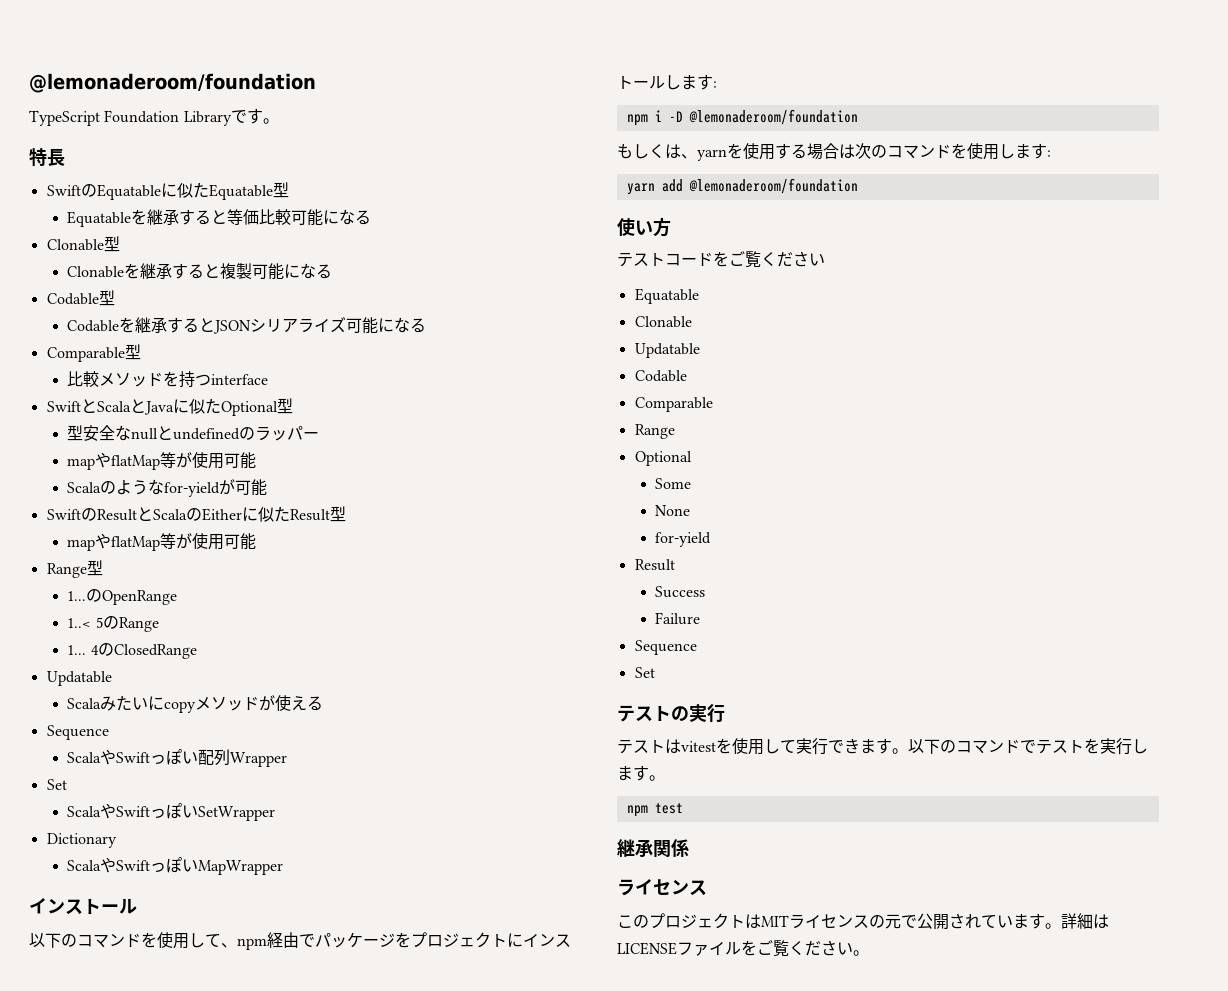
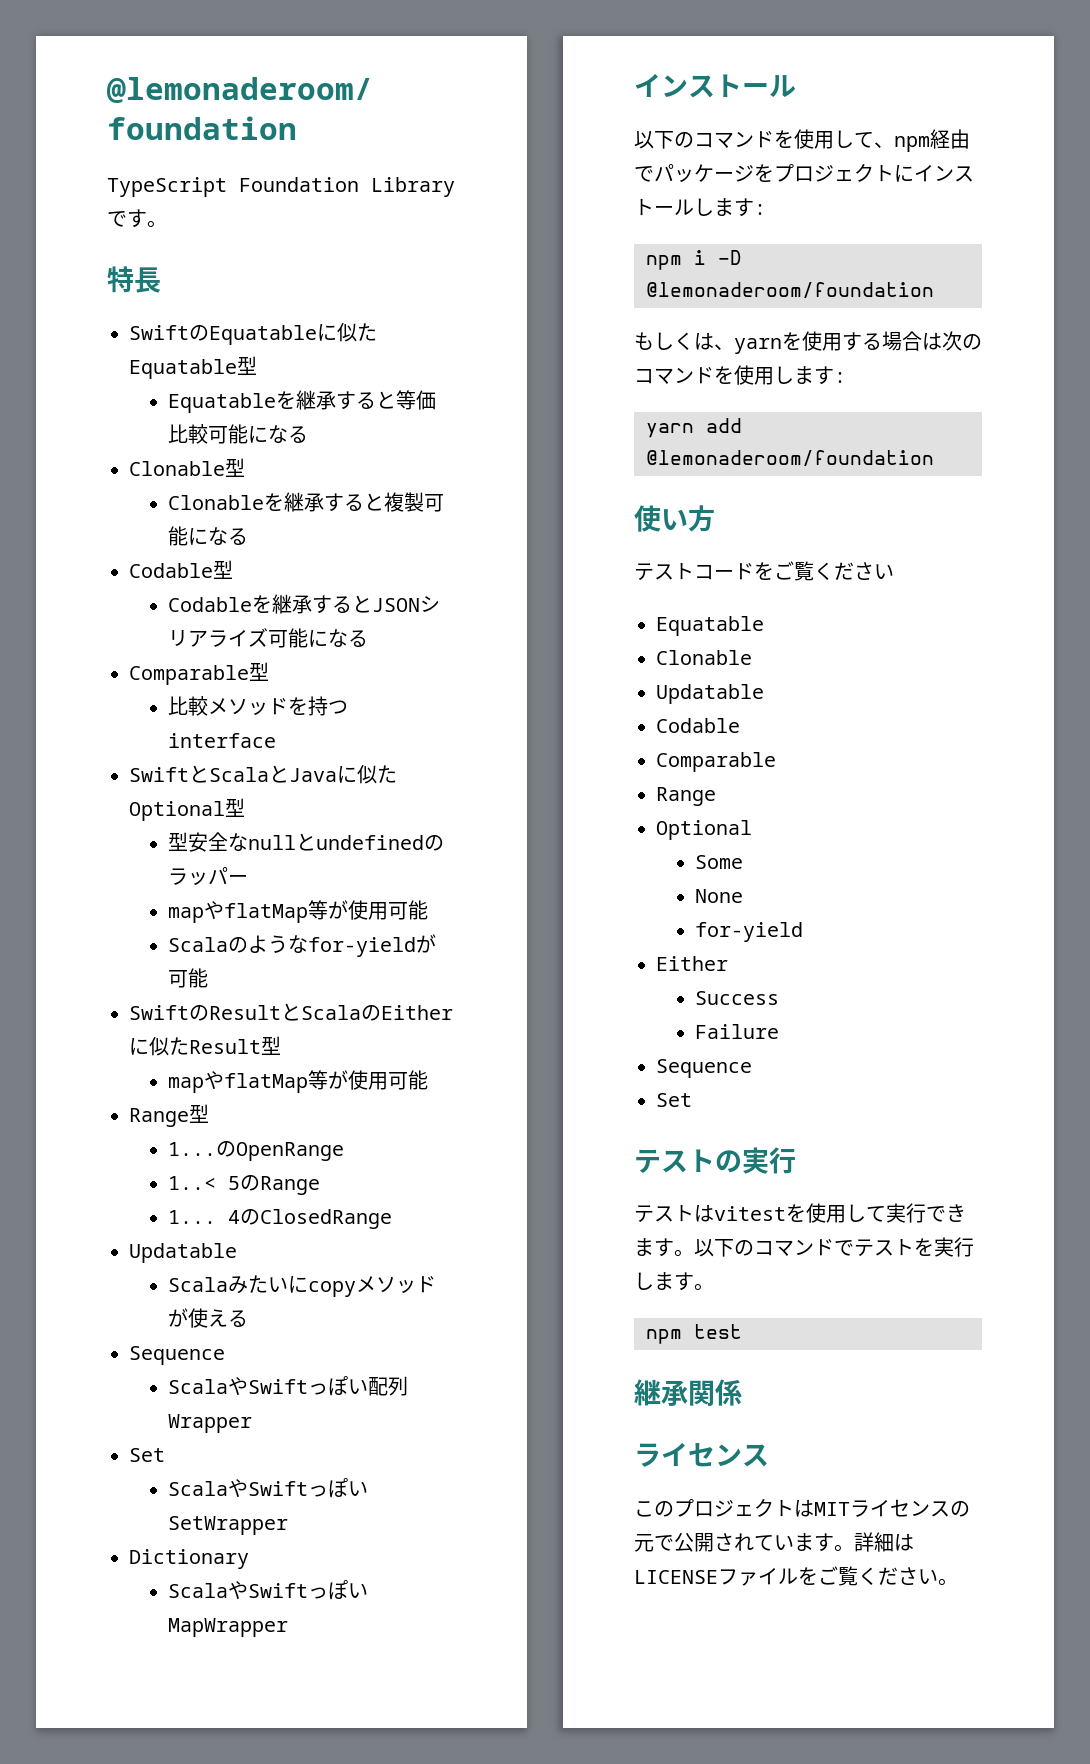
[634,559,675,571] Result -> [656,956,728,971] Either

